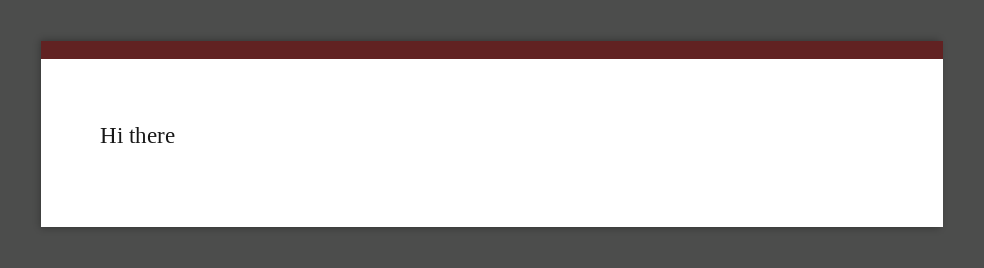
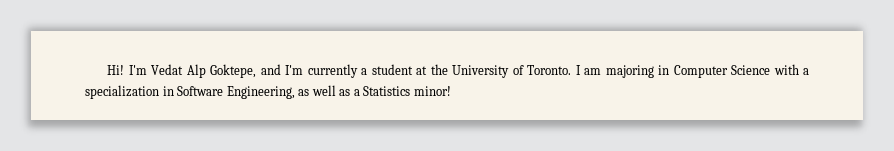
[100,127,176,143] Hi there -> [107,64,810,78] [85,85,451,99] Hi! I'm Vedat Alp Goktepe, and I'm currently a student at the University of Toronto. I am majoring in Computer Science with a specialization in Software Engineering, as well as a Statistics minor!

